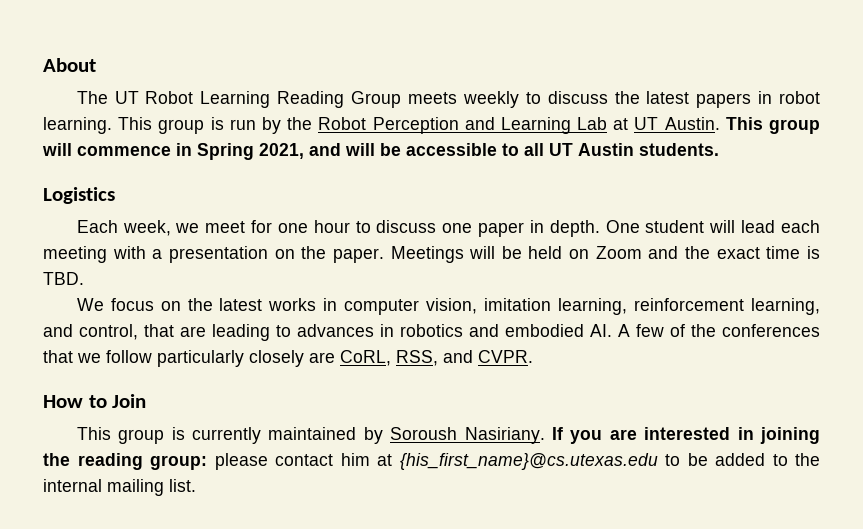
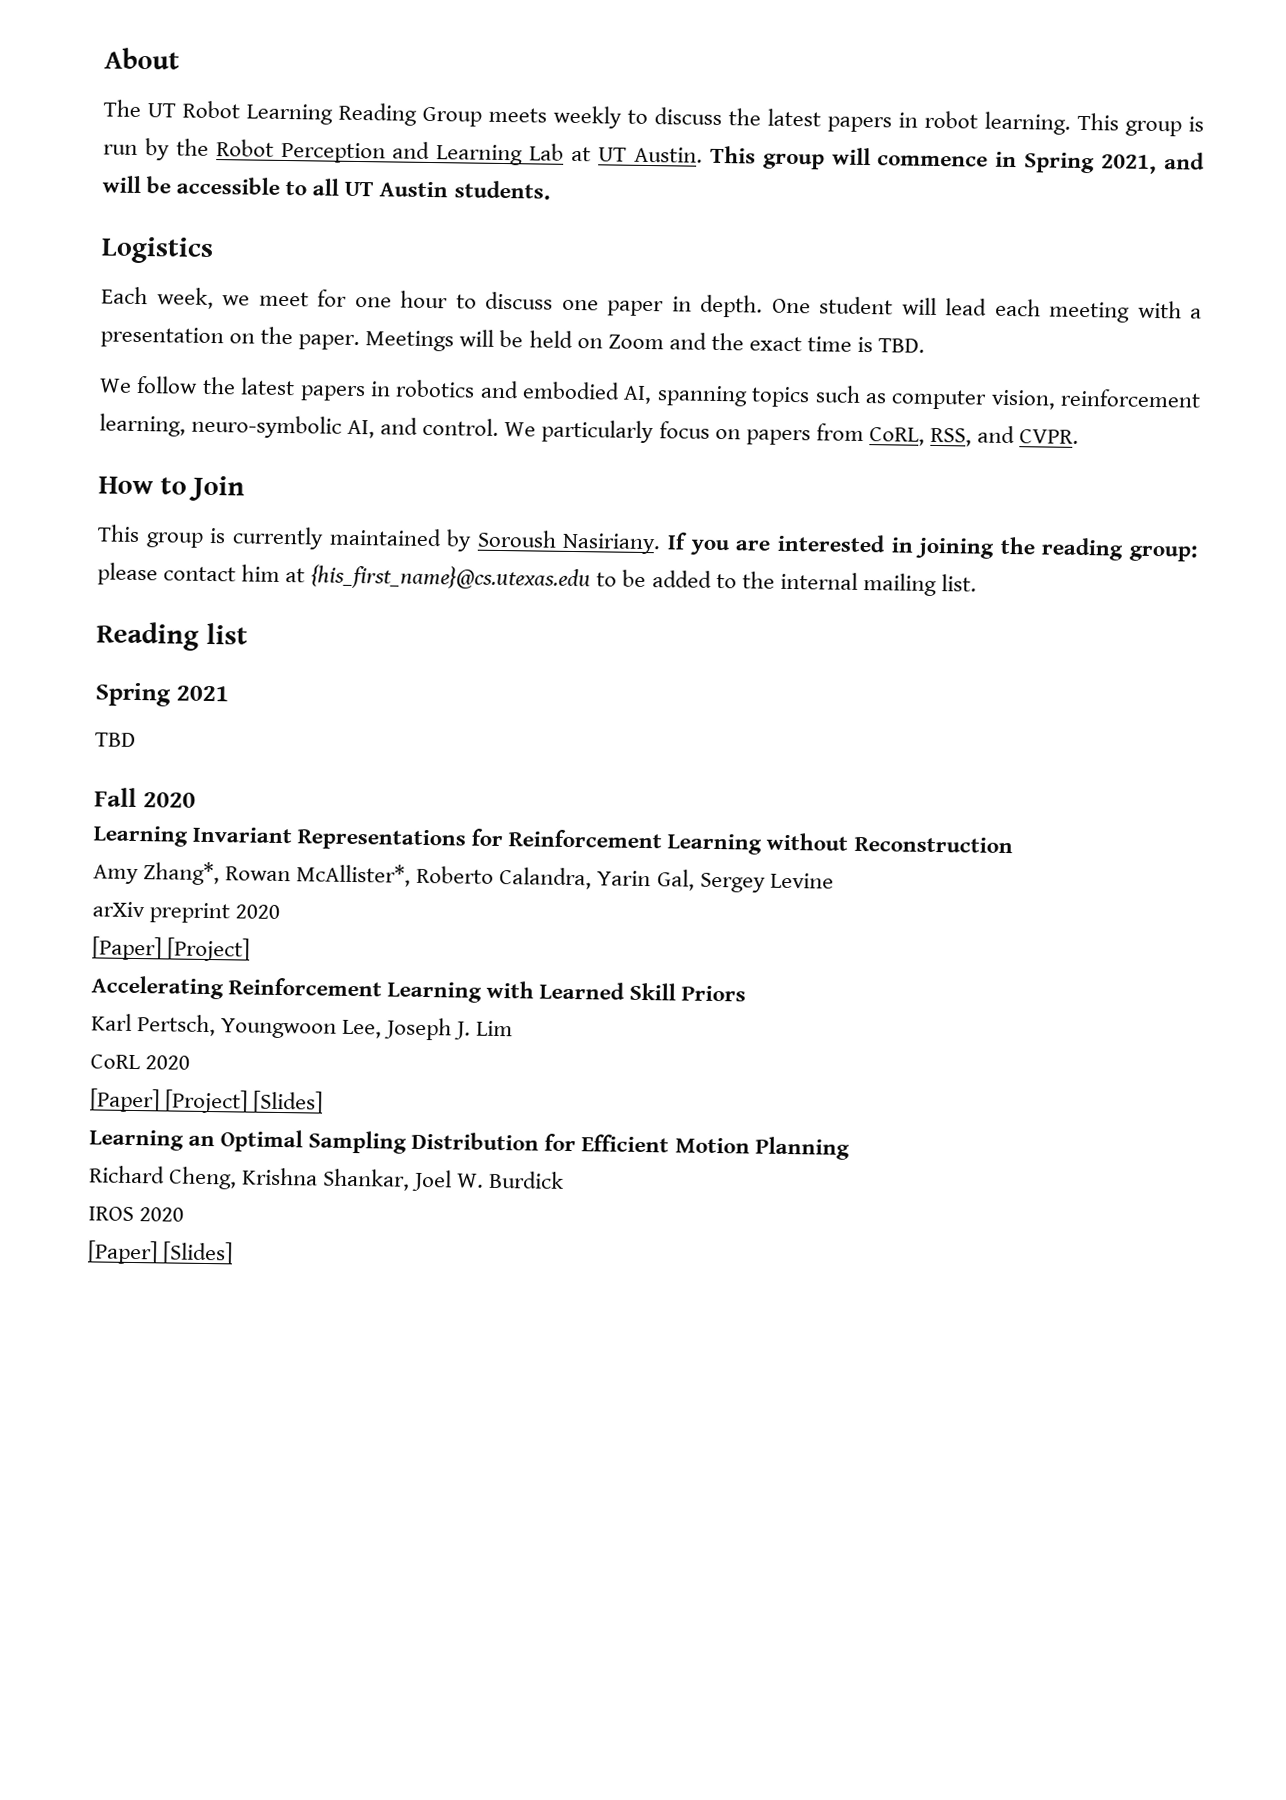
[110,298,820,315] [43,324,820,341] [43,350,335,367] focus on the latest works in computer vision, imitation learning, reinforcement learning, and control, that are leading to advances in robotics and embodied AI. A few of the conferences that we follow particularly closely are -> [136,375,1201,410] [99,413,864,446] follow the latest papers in robotics and embodied AI, spanning topics such as computer vision, reinforcement learning, neuro-symbolic AI, and control. We particularly focus on papers from
(196, 485) none -> [96,621,248,651] [95,682,229,707] [95,732,136,747] [94,787,196,808] [93,825,1013,855] [93,861,834,893] [92,901,281,924] [92,936,251,962] [91,975,747,1003] [91,1013,514,1041] [90,1054,191,1070] [90,1088,324,1114] [89,1129,850,1160] [89,1165,565,1192] [88,1206,185,1222] [87,1240,234,1265] // Reading list // Spring 2021 // TBD // Fall 2020 // Learning Invariant Representations for Reinforcement Learning without Reconstruction // Amy Zhang*, Rowan McAllister*, Roberto Calandra, Yarin Gal, Sergey Levine // arXiv preprint 2020 // [Paper] [Project] // Accelerating Reinforcement Learning with Learned Skill Priors // Karl Pertsch, Youngwoon Lee, Joseph J. Lim // CoRL 2020 // [Paper] [Project] [Slides] // Learning an Optimal Sampling Distribution for Efficient Motion Planning // Richard Cheng, Krishna Shankar, Joel W. Burdick // IROS 2020 // [Paper] [Slides]

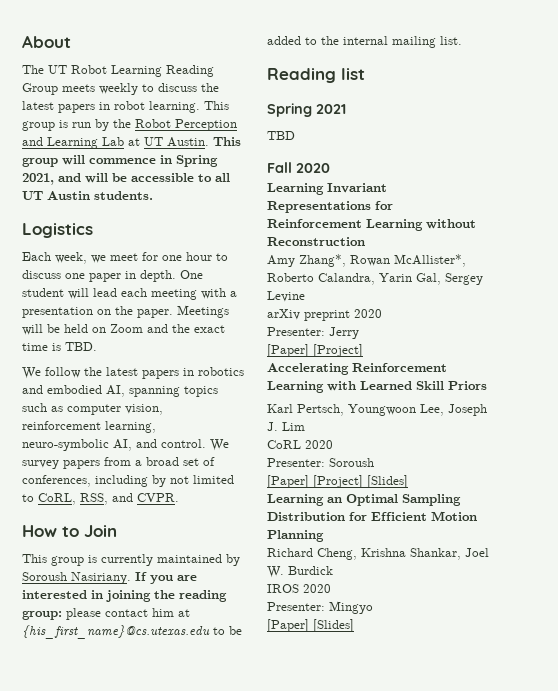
[541,419,864,446] particularly focus on papers from -> [22,457,215,469] [22,475,234,487] [22,494,34,502] survey papers from a broad set of conferences, including by not limited to
(281, 912) none -> [267,327,359,339] // Presenter: Jerry
(191, 1062) none -> [267,458,374,467] // Presenter: Soroush
(185, 1214) none -> [267,601,373,614] // Presenter: Mingyo

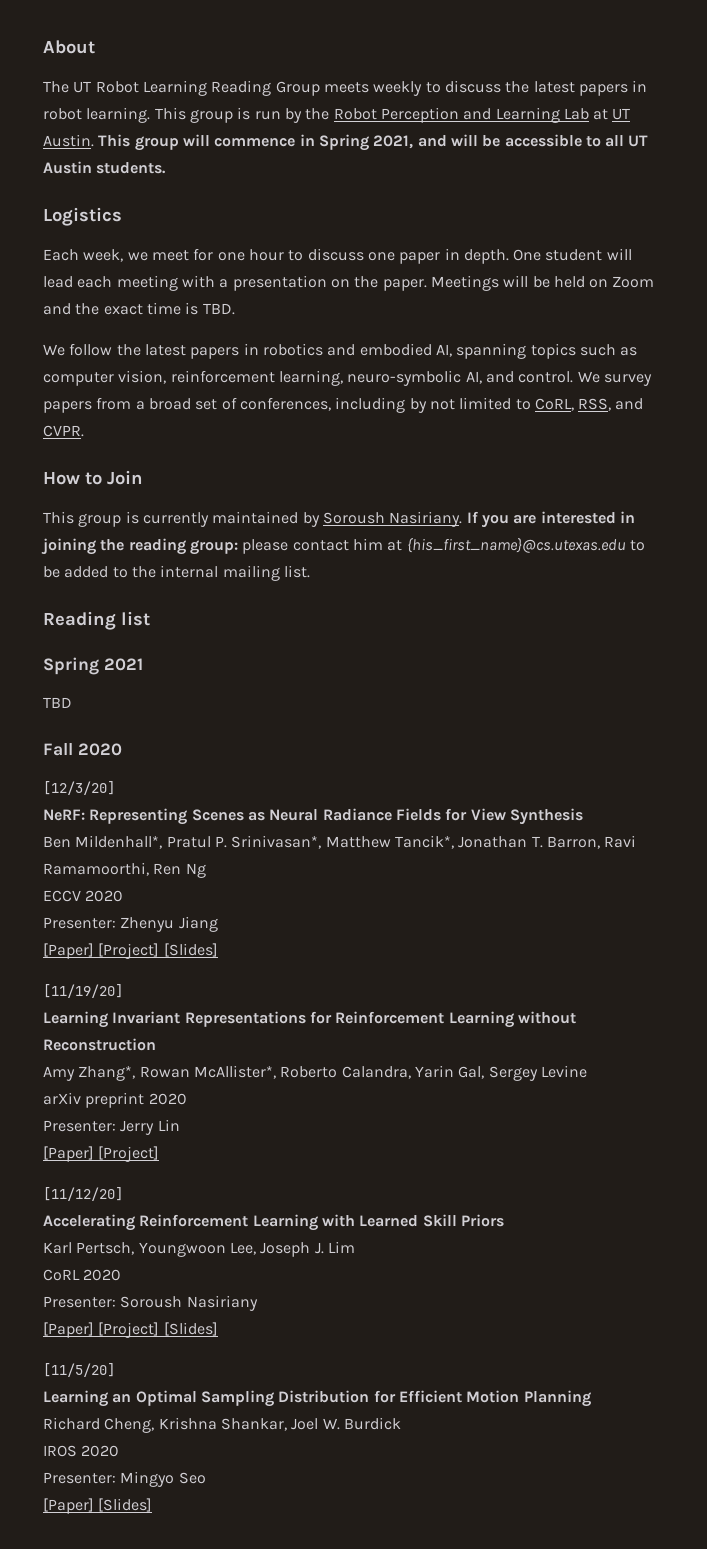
(330, 168) none -> [43,781,115,795] [43,808,583,825] [43,835,637,849] [43,862,206,878] [43,890,124,902] [43,916,218,932] [43,943,218,959] [43,984,123,998] // [12/3/20] // NeRF: Representing Scenes as Neural Radiance Fields for View Synthesis // Ben Mildenhall*, Pratul P. Srinivasan*, Matthew Tancik*, Jonathan T. Barron, Ravi Ramamoorthi, Ren Ng // ECCV 2020 // Presenter: Zhenyu Jiang // [Paper] [Project] [Slides] // [11/19/20]
[267,344,363,357] // [Paper] [Project] -> [157,1119,180,1131] [43,1146,160,1162] [43,1187,123,1201] Lin // [Paper] [Project] // [11/12/20]
[267,475,408,488] // [Paper] [Project] [Slides] -> [186,1295,258,1311] [43,1322,218,1338] [43,1363,115,1377] Nasiriany // [Paper] [Project] [Slides] // [11/5/20]
(373, 607) none -> [178,1472,206,1484] Seo

